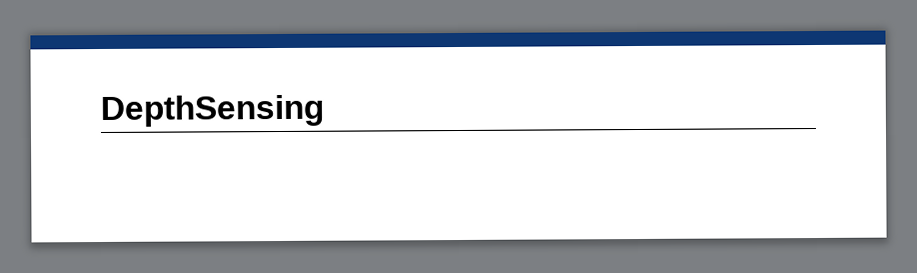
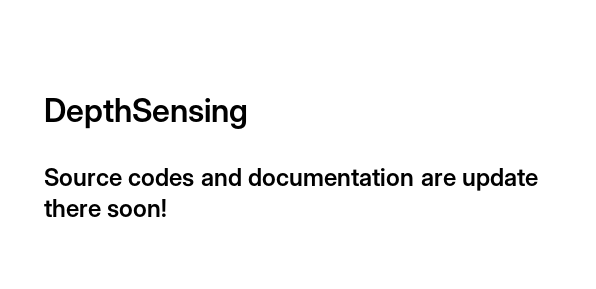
(324, 110) none -> [44,168,539,191] [44,199,168,218] // Source codes and documentation are update there soon!

